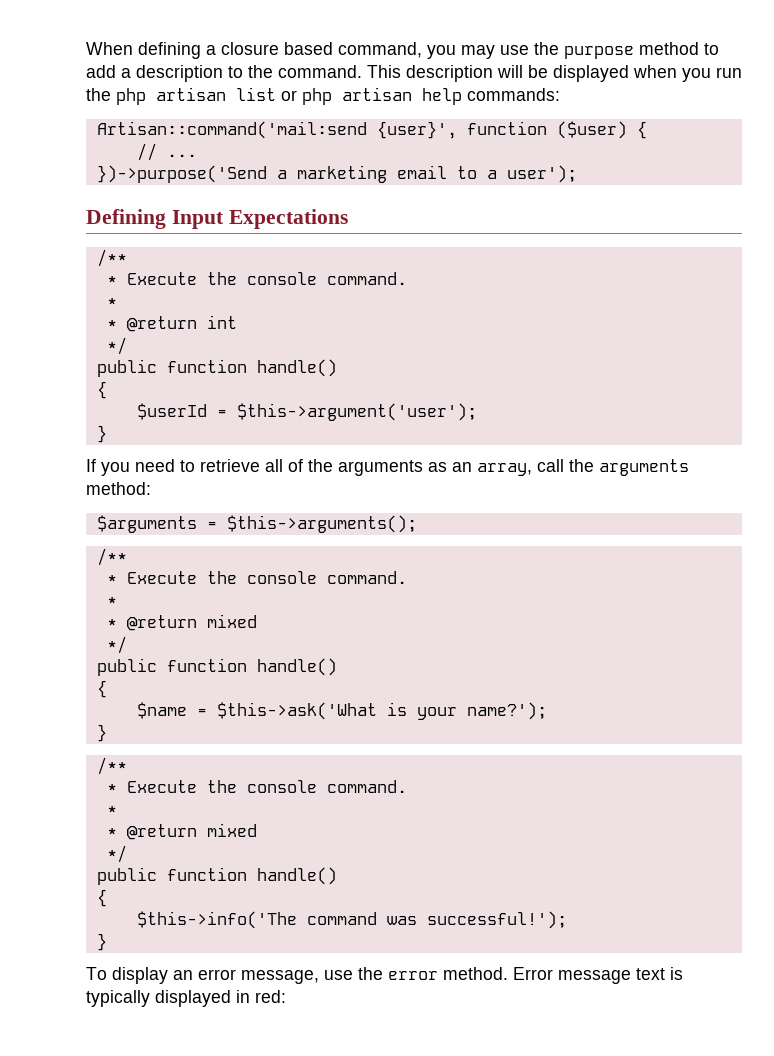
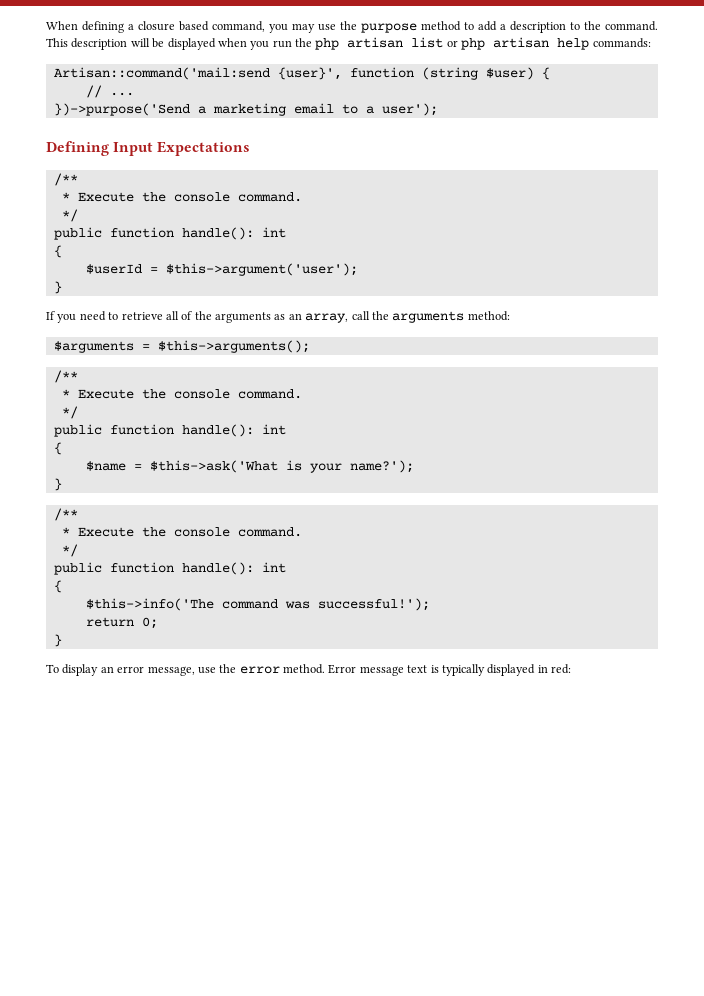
[556,121,627,139] ($user) -> [421,67,534,80] (string $user)
[106,298,117,307] [106,315,237,332] [106,337,127,355] [96,359,337,377] // * // * @return int // */ // public function handle() -> [61,209,78,222] [53,227,286,240] // */ // public function handle(): int
[106,597,117,606] [106,614,257,631] [106,636,127,654] [96,658,337,676] // * // * @return mixed // */ // public function handle() -> [61,406,78,419] [53,424,286,437] // */ // public function handle(): int
[106,806,117,815] [106,823,257,840] [106,845,127,863] [96,867,337,885] // * // * @return mixed // */ // public function handle() -> [61,544,78,557] [53,562,286,575] // */ // public function handle(): int
(567, 920) none -> [85,617,158,629] // return 0;

